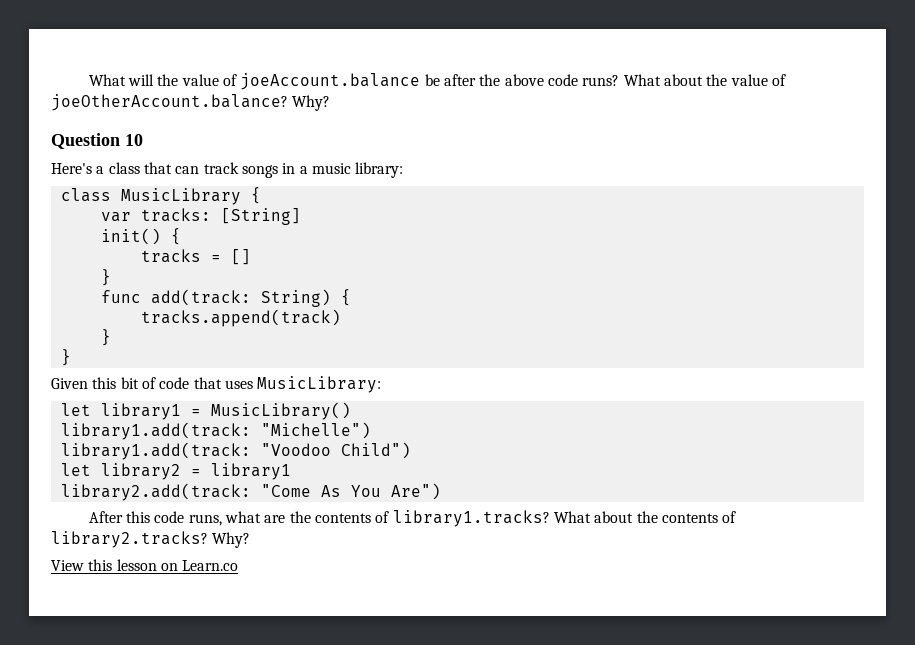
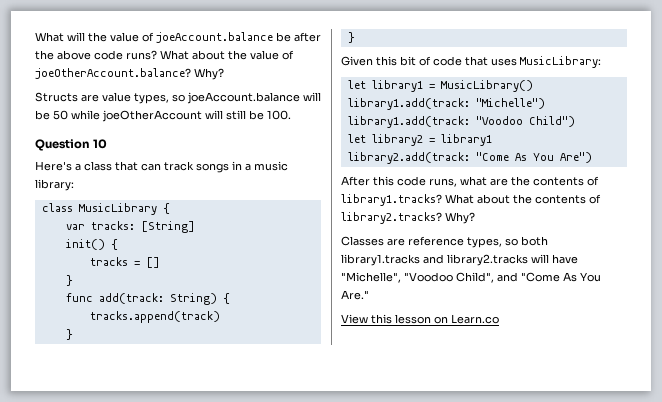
(331, 103) none -> [35,92,321,104] [35,110,291,122] // Structs are value types, so joeAccount.balance will be 50 while joeOtherAccount will still be 100.
(251, 540) none -> [341,236,548,248] [341,254,578,266] [341,272,601,283] [341,290,369,300] // Classes are reference types, so both library1.tracks and library2.tracks will have "Michelle", "Voodoo Child", and "Come As You Are."

